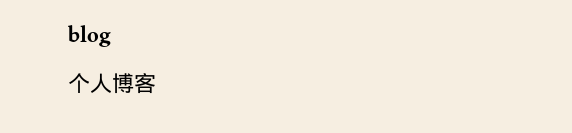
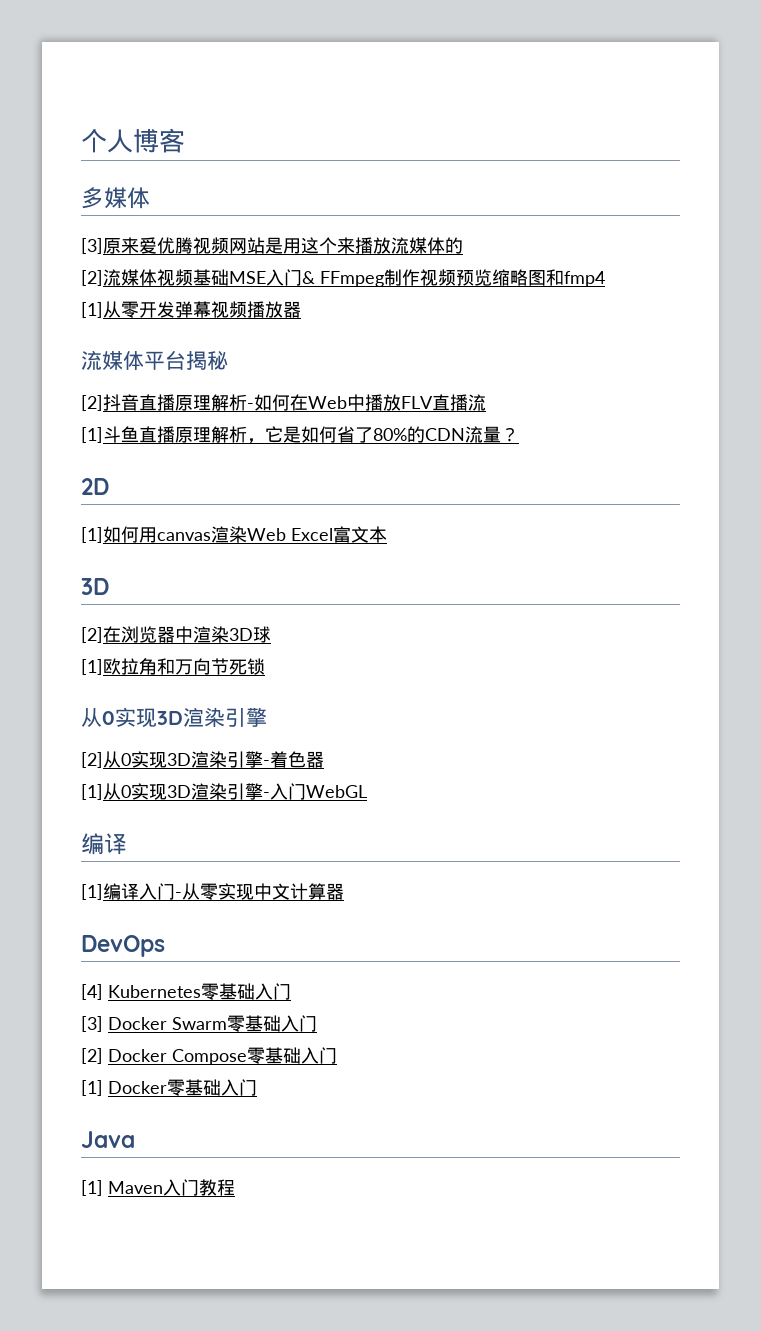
[68,25,111,47] blog // -> (81, 140) none
(156, 83) none -> [81,187,150,209] [81,237,463,254] [81,269,605,287] [81,301,301,318] [81,350,228,370] [81,394,486,411] [81,426,519,444] [81,478,109,495] [81,526,387,543] [81,578,109,595] [81,626,271,643] [81,658,265,675] [81,707,267,728] [81,751,324,768] [81,783,367,800] [81,833,127,855] [81,883,344,900] [81,935,165,957] [81,983,291,1000] [81,1015,317,1032] [81,1047,337,1065] [81,1079,257,1096] [81,1131,135,1148] [81,1179,235,1196] // 多媒体 // [3]原来爱优腾视频网站是用这个来播放流媒体的 // [2]流媒体视频基础MSE入门& FFmpeg制作视频预览缩略图和fmp4 // [1]从零开发弹幕视频播放器 // 流媒体平台揭秘 // [2]抖音直播原理解析-如何在Web中播放FLV直播流 // [1]斗鱼直播原理解析，它是如何省了80%的CDN流量？ // 2D // [1]如何用canvas渲染Web Excel富文本 // 3D // [2]在浏览器中渲染3D球 // [1]欧拉角和万向节死锁 // 从0实现3D渲染引擎 // [2]从0实现3D渲染引擎-着色器 // [1]从0实现3D渲染引擎-入门WebGL // 编译 // [1]编译入门-从零实现中文计算器 // DevOps // [4] Kubernetes零基础入门 // [3] Docker Swarm零基础入门 // [2] Docker Compose零基础入门 // [1] Docker零基础入门 // Java // [1] Maven入门教程

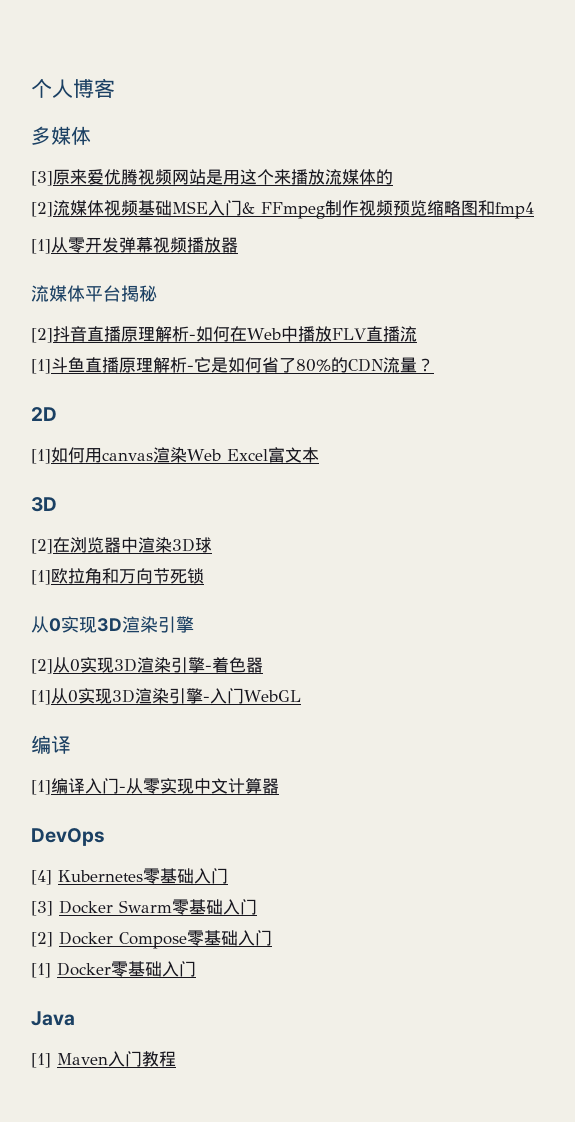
[247,438,265,444] ， -> [187,365,194,371] -

